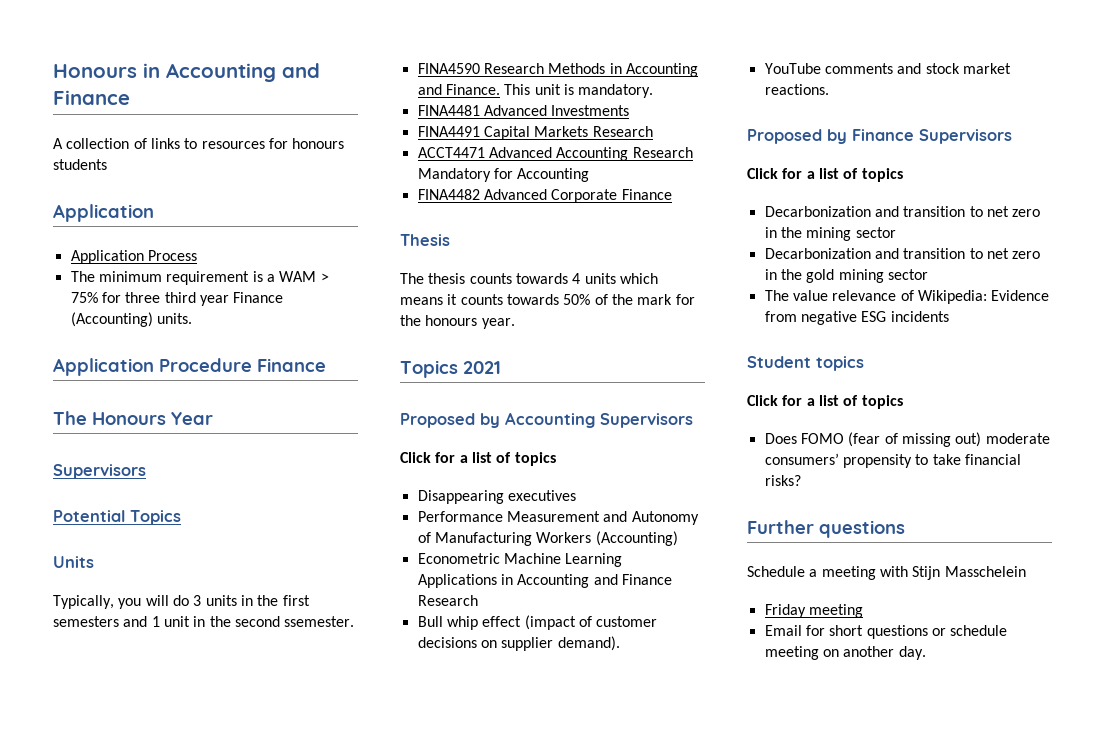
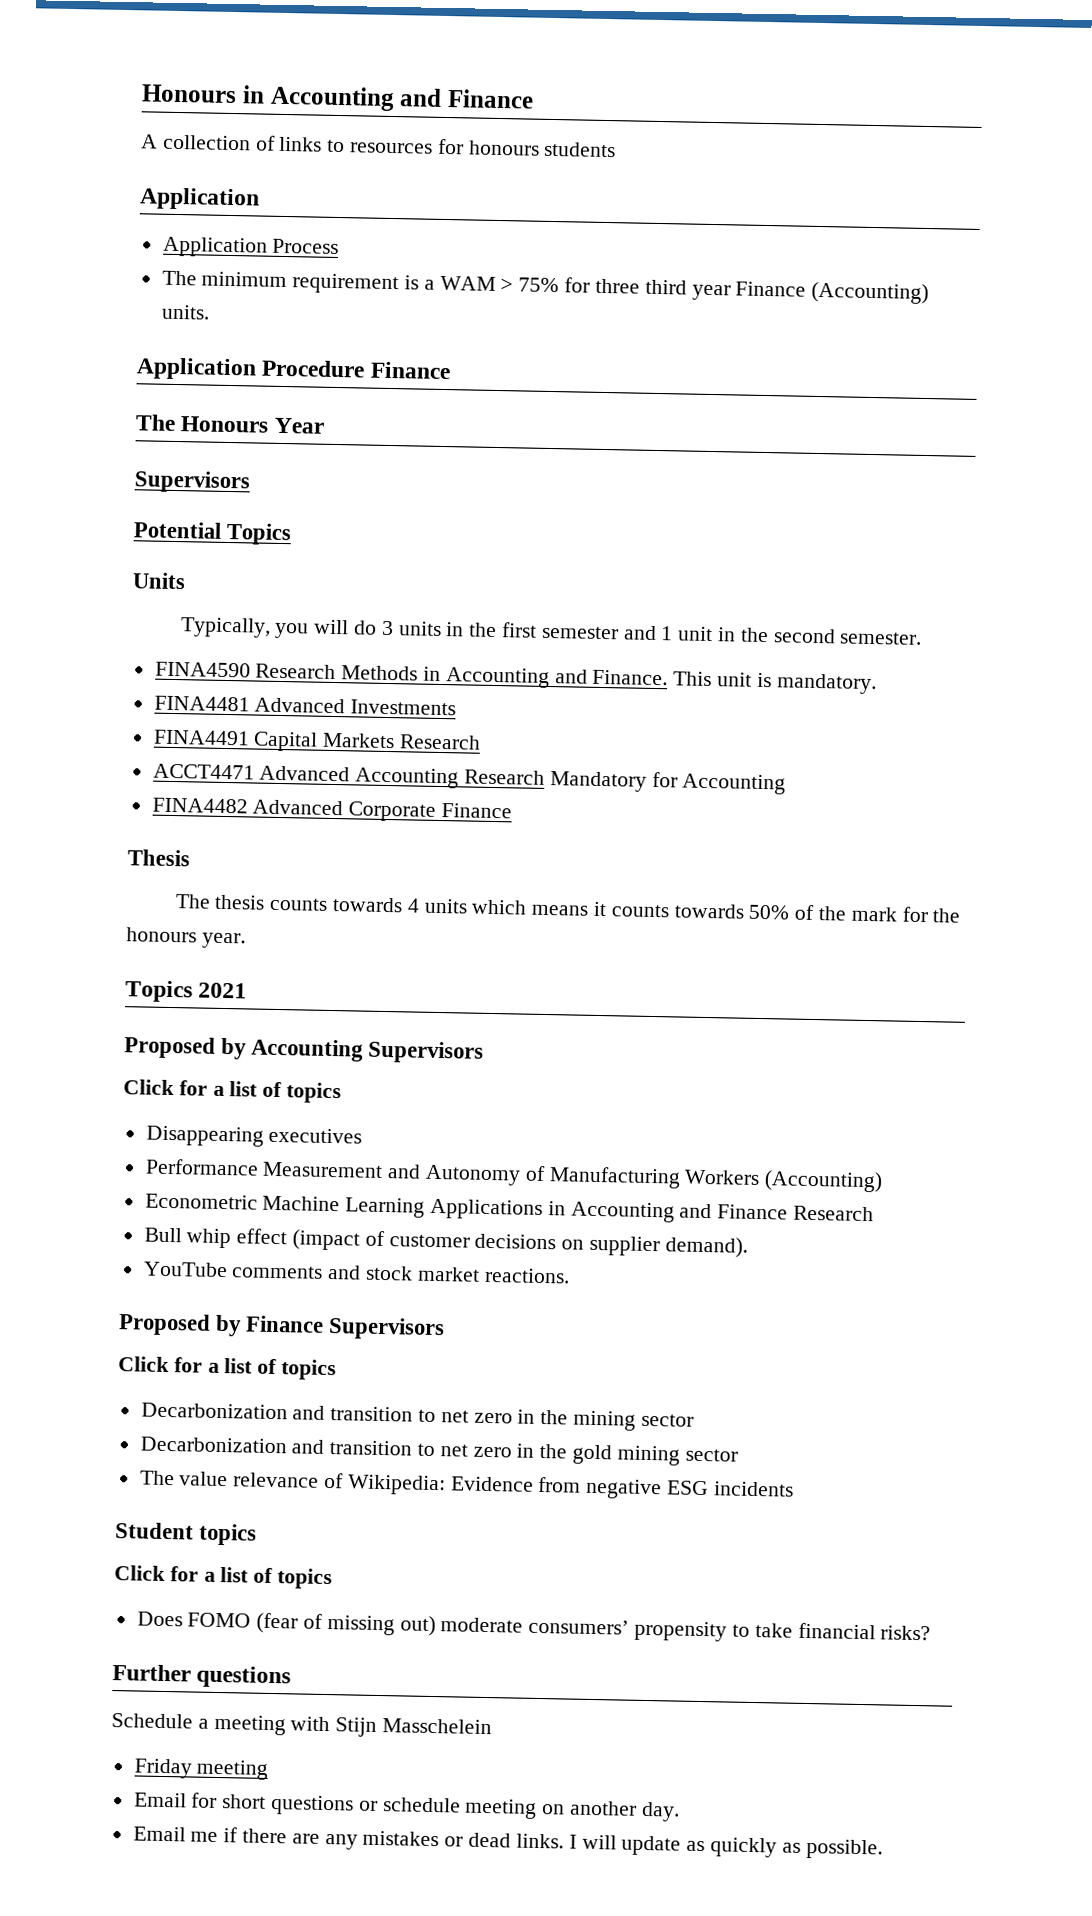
[53,616,119,627] semesters -> [540,625,619,640] semester
[284,616,355,627] ssemester. -> [839,631,923,645] semester.
(926, 653) none -> [132,1826,883,1860] // Email me if there are any mistakes or dead links. I will update as quickly as possible.

